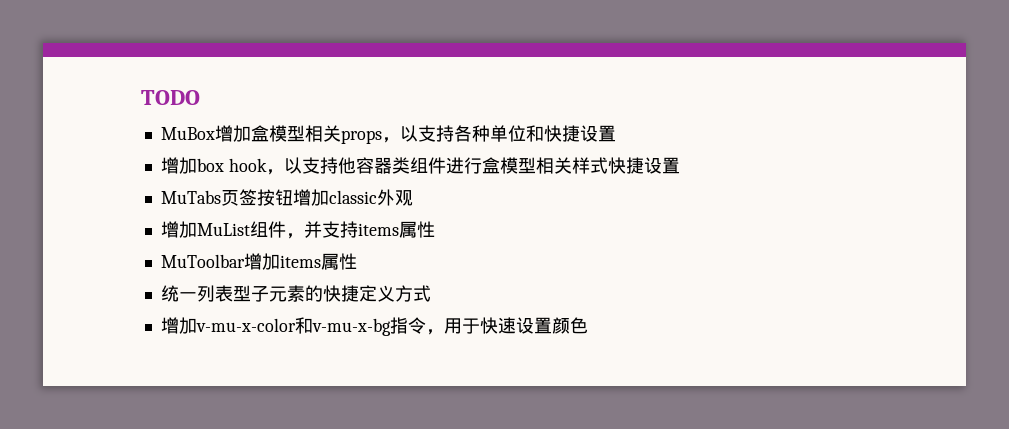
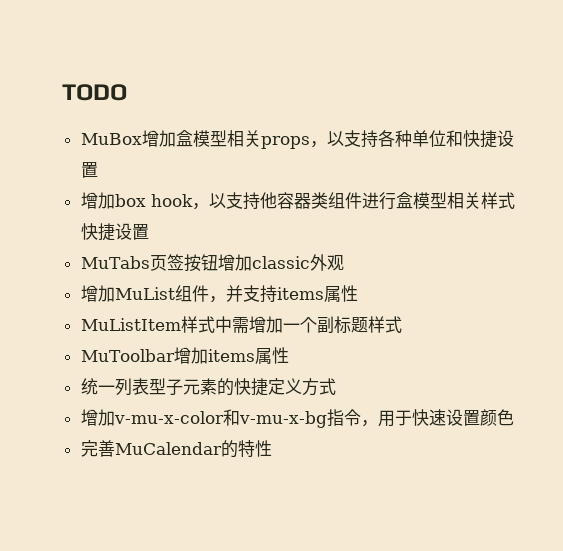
(435, 229) none -> [80,316,402,334] // MuListItem样式中需增加一个副标题样式
(588, 325) none -> [80,440,272,458] // 完善MuCalendar的特性

